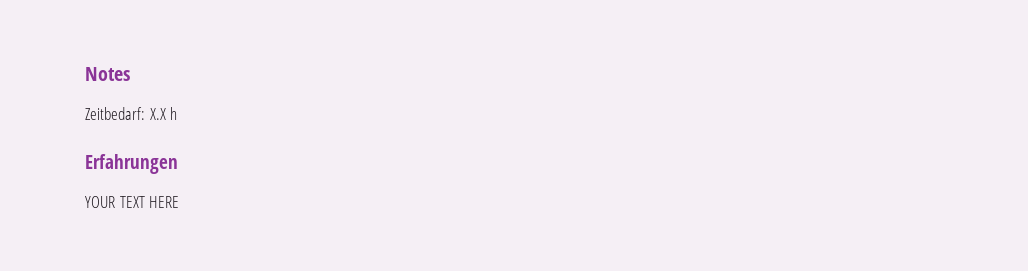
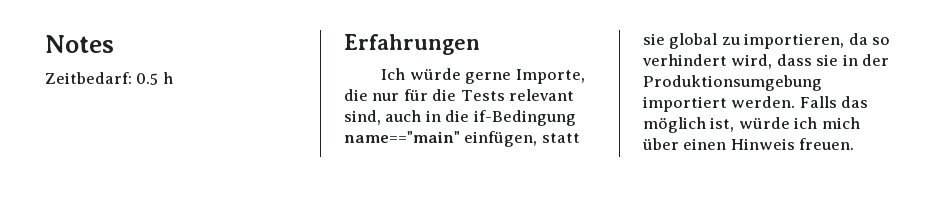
[149,108,166,120] X.X -> [136,73,159,85] 0.5
[85,196,180,208] YOUR TEXT HERE -> [381,68,585,84] [344,89,575,101] [344,110,576,126] [344,131,580,147] [643,33,891,49] [642,54,890,69] [643,75,822,91] [643,96,869,112] [643,117,860,133] [642,138,855,150] Ich würde gerne Importe, die nur für die Tests relevant sind, auch in die if-Bedingung name=="main" einfügen, statt sie global zu importieren, da so verhindert wird, dass sie in der Produktionsumgebung importiert werden. Falls das möglich ist, würde ich mich über einen Hinweis freuen.

